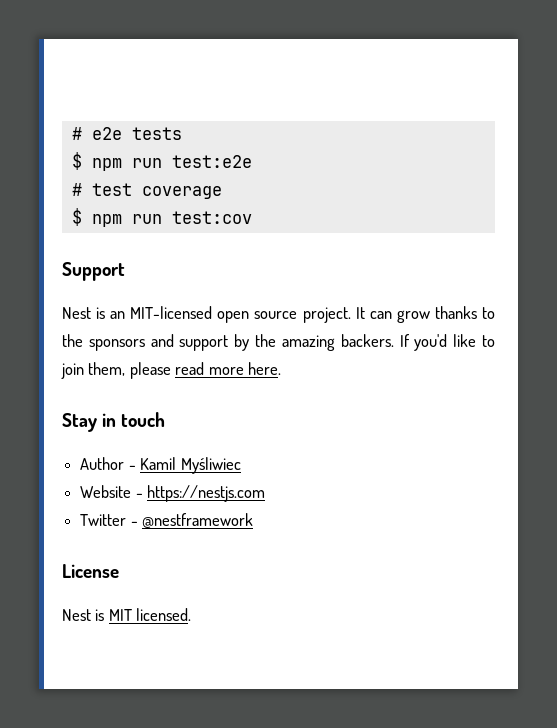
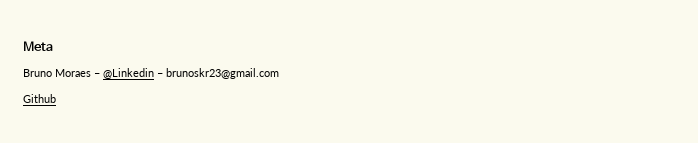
[71,127,182,140] [71,152,252,171] [71,183,222,199] [71,208,252,227] [62,262,125,281] [62,306,496,323] [62,334,495,351] [61,362,282,379] [62,412,166,432] [80,457,241,474] [80,485,266,502] [80,513,254,528] [62,564,119,578] [62,608,192,621] # e2e tests // $ npm run test:e2e // # test coverage // $ npm run test:cov // Support // Nest is an MIT-licensed open source project. It can grow thanks to the sponsors and support by the amazing backers. If you'd like to join them, please read more here. // Stay in touch // Author - Kamil Myśliwiec // Website - https://nestjs.com // Twitter - @nestframework // License // Nest is MIT licensed. -> [23,41,53,51] [23,68,279,79] [23,94,56,103] Meta // Bruno Moraes – @Linkedin – brunoskr23@gmail.com // Github

